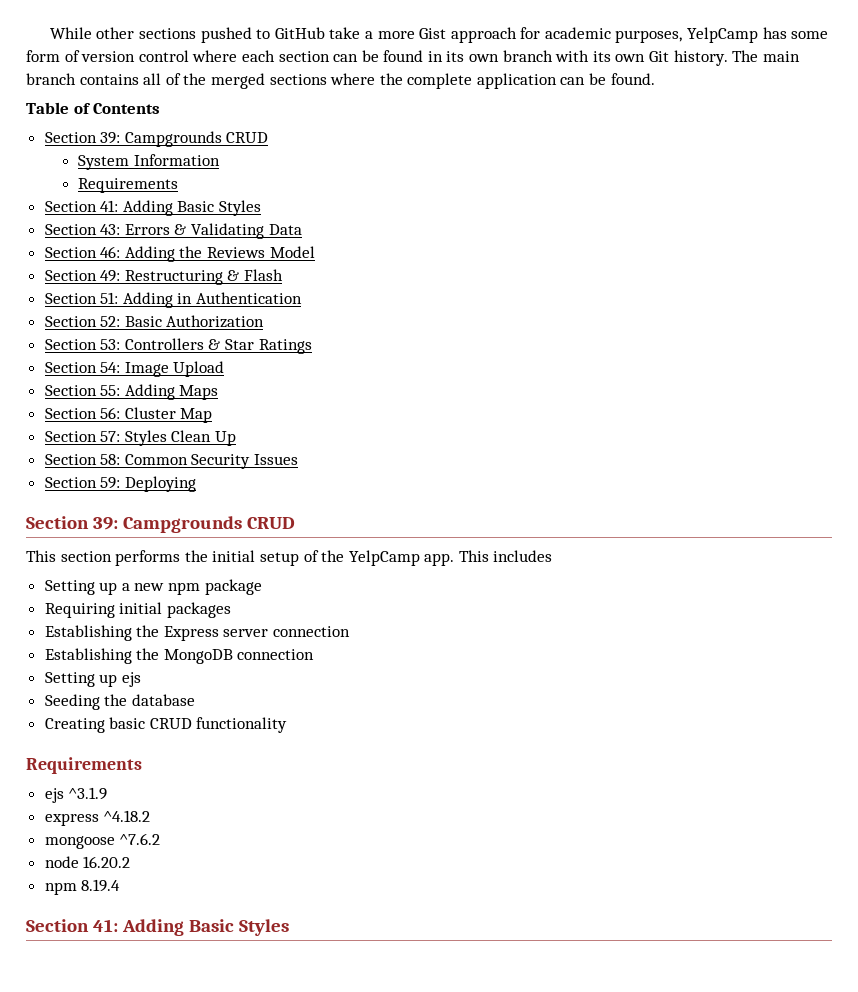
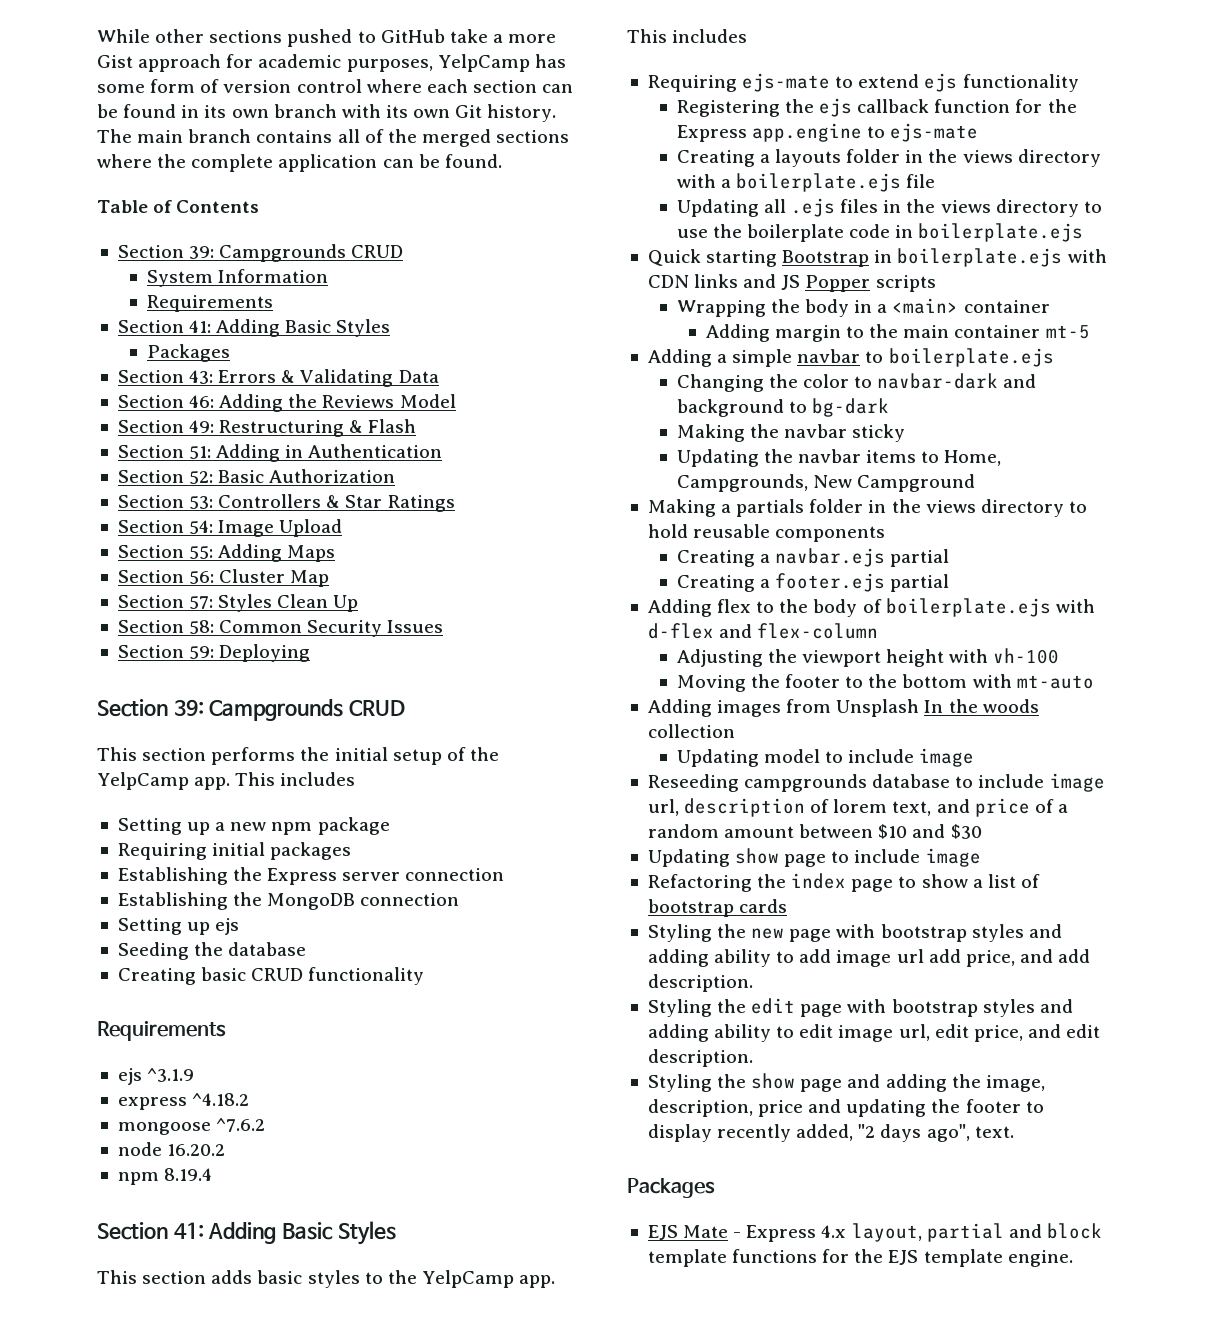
(262, 208) none -> [146,344,230,362] // Packages
(289, 927) none -> [97,1270,556,1288] [627,29,748,43] [647,73,1079,92] [676,98,1077,117] [676,123,979,142] [676,149,1101,167] [676,173,936,192] [676,198,1102,217] [676,223,1084,242] [647,248,1107,267] [647,274,936,292] [676,298,1050,317] [705,324,1090,342] [647,348,1054,367] [676,373,1037,392] [676,398,890,417] [676,424,906,442] [676,449,1002,467] [676,474,976,492] [647,499,1087,517] [647,524,886,542] [676,548,950,567] [676,573,950,592] [647,598,1095,617] [647,623,879,639] [676,648,1060,667] [676,674,1094,692] [647,699,1039,717] [647,724,735,738] [676,748,975,767] [647,773,1105,792] [647,798,1068,817] [647,824,982,839] [647,848,981,867] [647,873,1040,892] [647,899,788,917] [647,924,1062,942] [647,949,1091,967] [647,974,753,992] [647,998,1073,1017] [647,1024,1101,1042] [647,1049,753,1067] [647,1073,1045,1092] [647,1099,1044,1117] [647,1124,1014,1142] [627,1178,715,1198] [647,1223,1102,1242] [647,1249,1073,1267] // This section adds basic styles to the YelpCamp app. This includes // Requiring ejs-mate to extend ejs functionality // Registering the ejs callback function for the Express app.engine to ejs-mate // Creating a layouts folder in the views directory with a boilerplate.ejs file // Updating all .ejs files in the views directory to use the boilerplate code in boilerplate.ejs // Quick starting Bootstrap in boilerplate.ejs with CDN links and JS Popper scripts // Wrapping the body in a <main> container // Adding margin to the main container mt-5 // Adding a simple navbar to boilerplate.ejs // Changing the color to navbar-dark and background to bg-dark // Making the navbar sticky // Updating the navbar items to Home, Campgrounds, New Campground // Making a partials folder in the views directory to hold reusable components // Creating a navbar.ejs partial // Creating a footer.ejs partial // Adding flex to the body of boilerplate.ejs with d-flex and flex-column // Adjusting the viewport height with vh-100 // Moving the footer to the bottom with mt-auto // Adding images from Unsplash In the woods collection // Updating model to include image // Reseeding campgrounds database to include image url, description of lorem text, and price of a random amount between $10 and $30 // Updating show page to include image // Refactoring the index page to show a list of bootstrap cards // Styling the new page with bootstrap styles and adding ability to add image url add price, and add description. // Styling the edit page with bootstrap styles and adding ability to edit image url, edit price, and edit description. // Styling the show page and adding the image, description, price and updating the footer to display recently added, "2 days ago", text. // Packages // EJS Mate - Express 4.x layout, partial and block template functions for the EJS template engine.

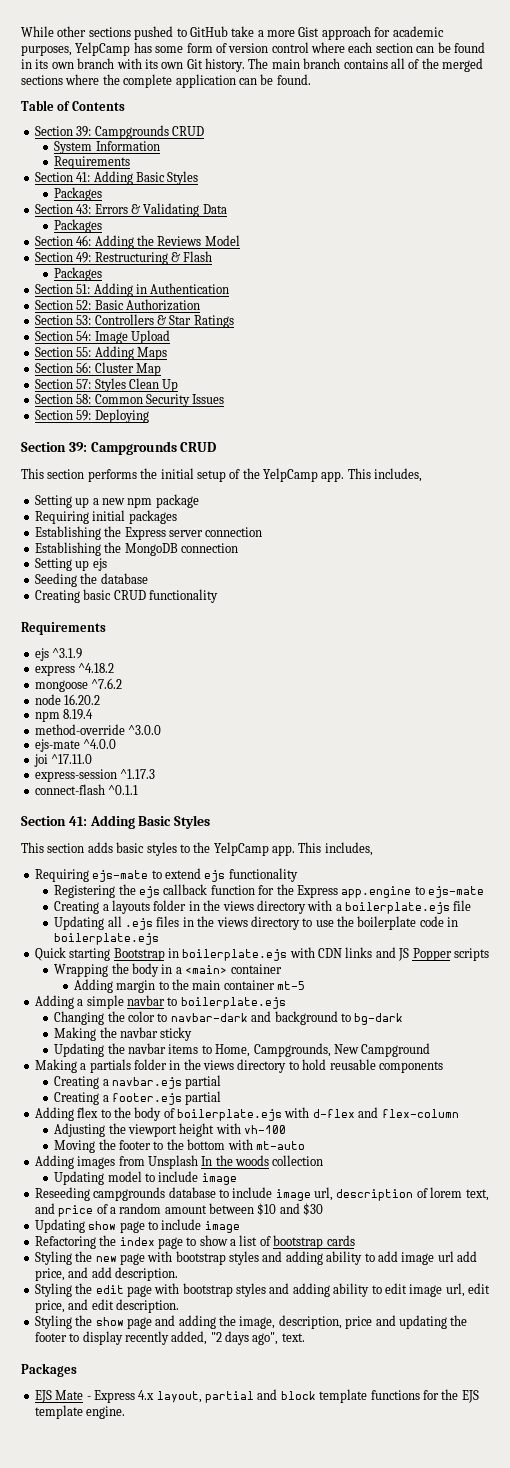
(439, 376) none -> [54,219,103,233] // Packages
(417, 426) none -> [54,267,103,281] // Packages
[280,772,356,786] includes -> [374,468,423,482] includes,
(213, 1174) none -> [34,724,162,735] [34,739,117,752] [33,754,93,767] [34,769,156,782] [34,784,139,795] // method-override ^3.0.0 // ejs-mate ^4.0.0 // joi ^17.11.0 // express-session ^1.17.3 // connect-flash ^0.1.1
[672,29,748,43] includes -> [324,842,373,856] includes,

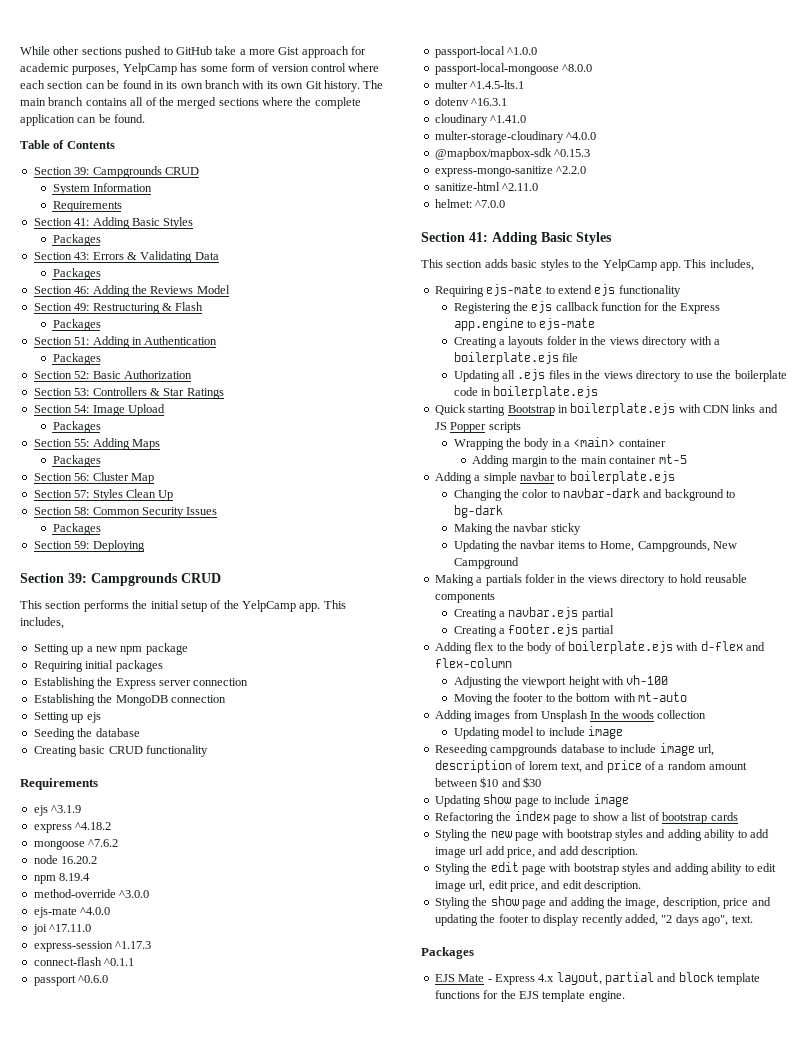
(230, 288) none -> [52,353,101,365] // Packages
(170, 337) none -> [52,421,101,433] // Packages
(167, 353) none -> [52,455,101,467] // Packages
(225, 399) none -> [52,523,101,535] // Packages
(139, 790) none -> [33,975,109,986] [434,46,538,58] [434,63,593,75] [434,80,525,89] [434,97,508,106] [434,114,527,126] [434,131,597,143] [434,148,591,160] [434,166,587,177] [434,182,539,191] [434,199,506,208] // passport ^0.6.0 // passport-local ^1.0.0 // passport-local-mongoose ^8.0.0 // multer ^1.4.5-lts.1 // dotenv ^16.3.1 // cloudinary ^1.41.0 // multer-storage-cloudinary ^4.0.0 // @mapbox/mapbox-sdk ^0.15.3 // express-mongo-sanitize ^2.2.0 // sanitize-html ^2.11.0 // helmet: ^7.0.0

